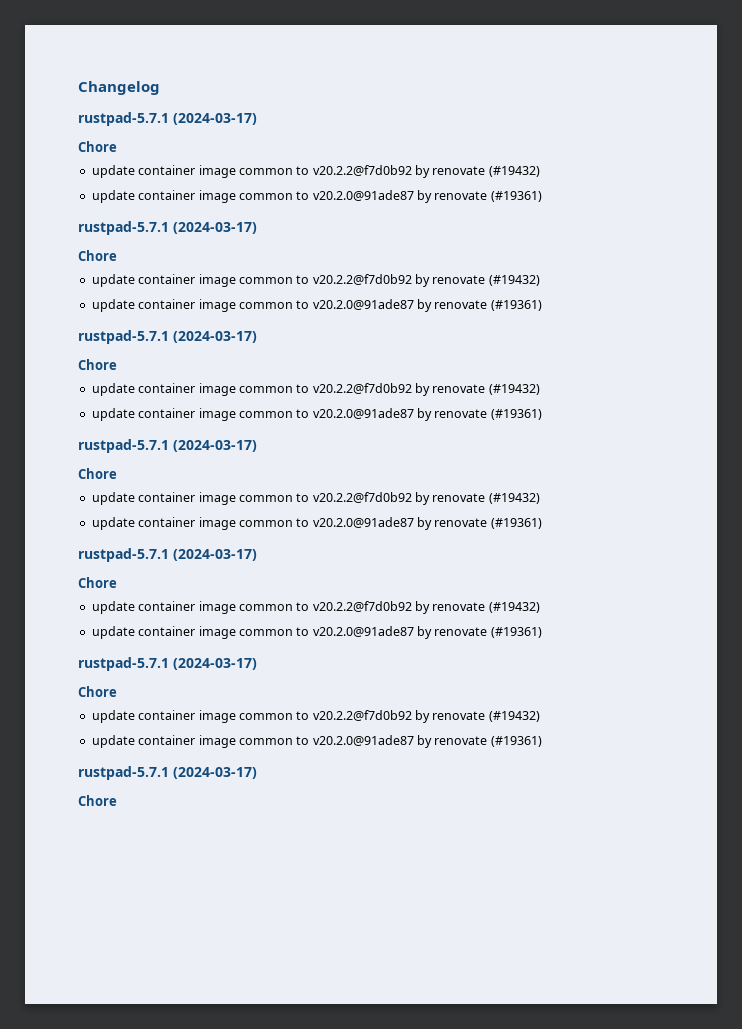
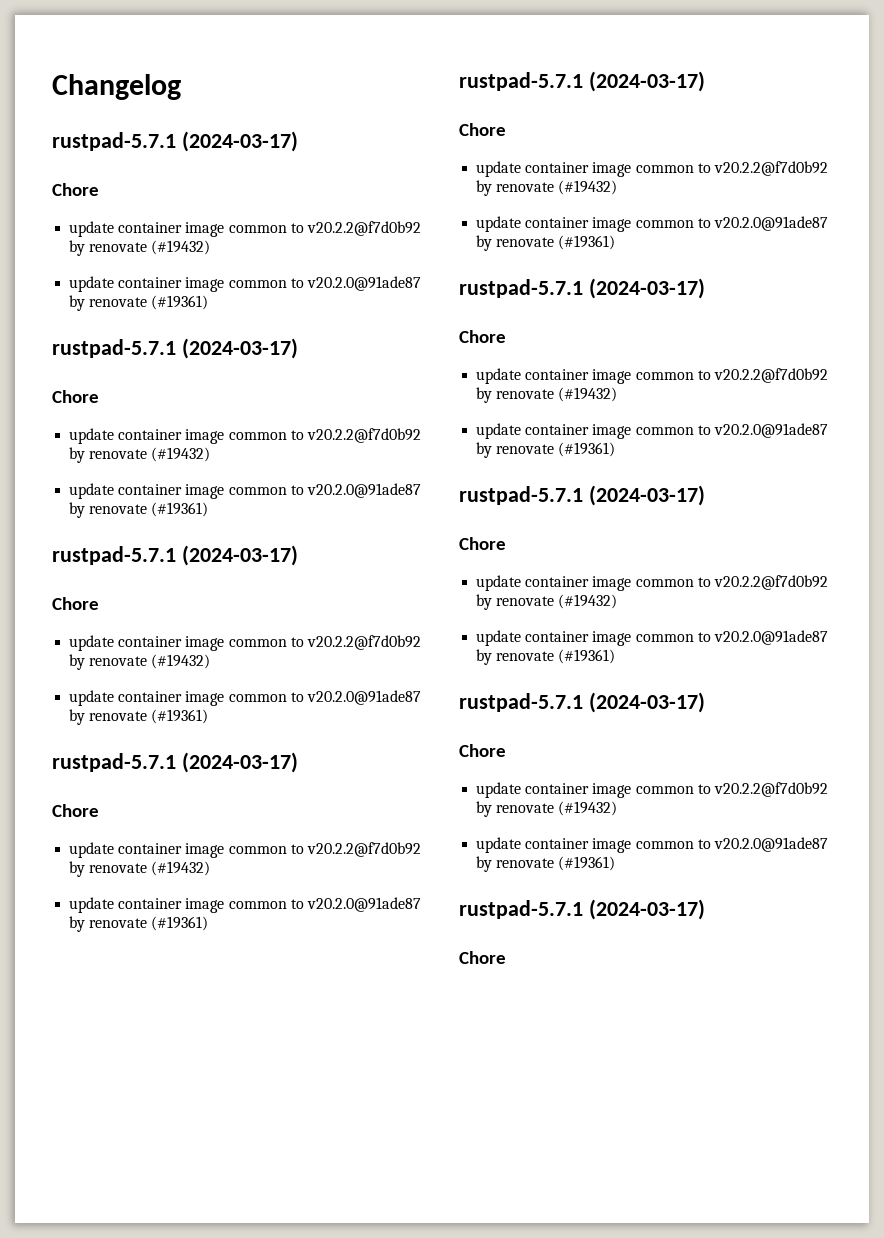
(117, 800) none -> [476,575,828,591] [476,594,618,610] [476,630,828,646] [476,649,616,665] [459,692,705,713] [459,744,506,757] [476,782,828,798] [476,801,618,817] [476,837,828,853] [476,856,616,872] [459,899,705,920] [459,951,506,964] // update container image common to v20.2.2@f7d0b92 by renovate (#19432) // update container image common to v20.2.0@91ade87 by renovate (#19361) // rustpad-5.7.1 (2024-03-17) // Chore // update container image common to v20.2.2@f7d0b92 by renovate (#19432) // update container image common to v20.2.0@91ade87 by renovate (#19361) // rustpad-5.7.1 (2024-03-17) // Chore

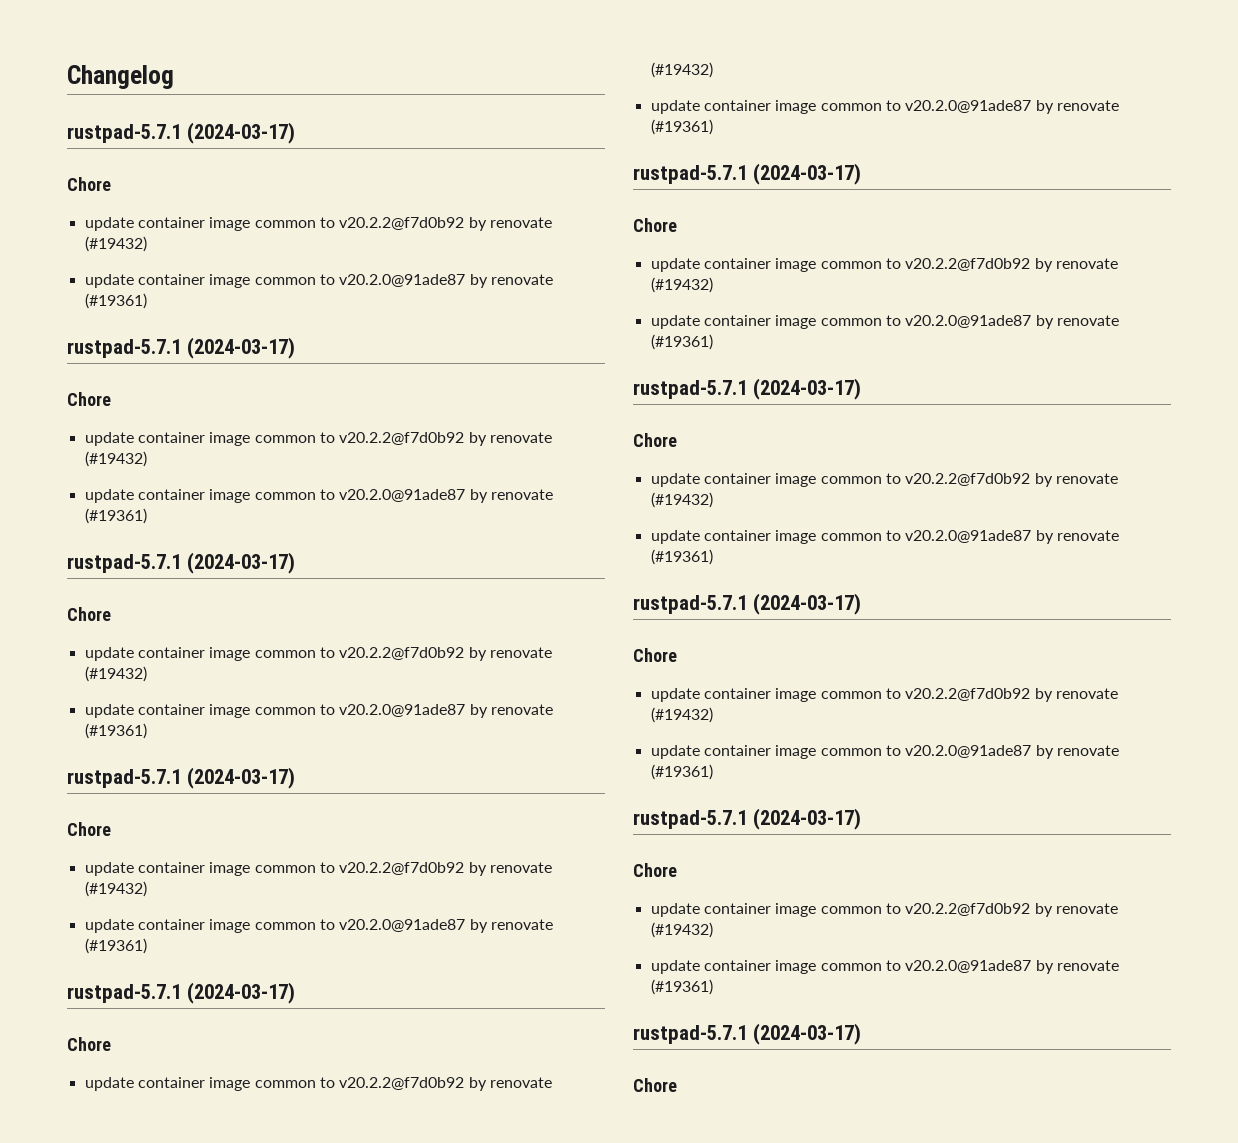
(506, 957) none -> [650,903,1118,917] [650,922,713,938] [650,960,1119,974] [650,979,713,995] [633,1023,861,1045] [633,1078,677,1092] // update container image common to v20.2.2@f7d0b92 by renovate (#19432) // update container image common to v20.2.0@91ade87 by renovate (#19361) // rustpad-5.7.1 (2024-03-17) // Chore

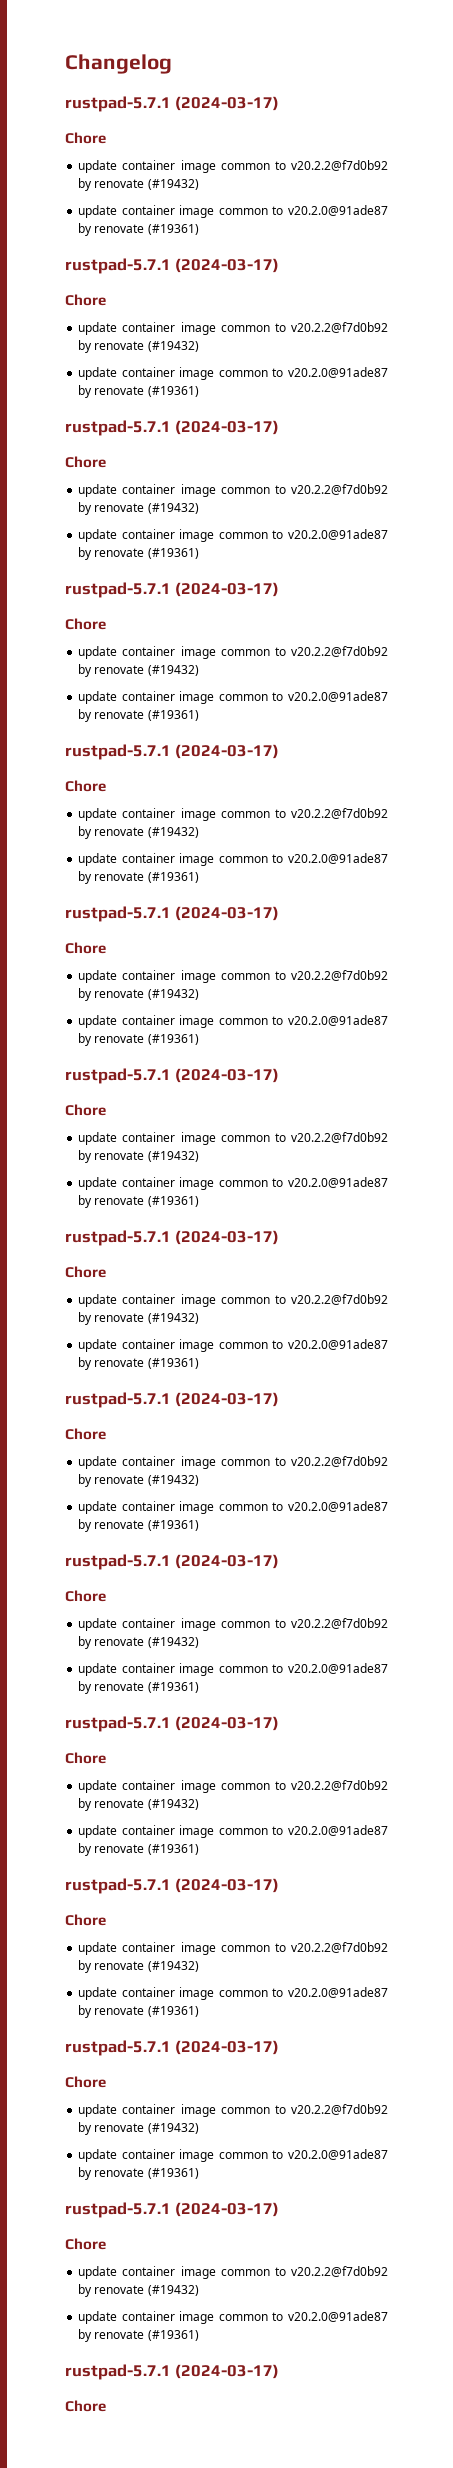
(677, 1085) none -> [78,1618,388,1631] [78,1636,199,1649] [78,1663,388,1676] [78,1681,199,1694] [65,1716,280,1732] [65,1752,106,1764] [78,1780,388,1793] [78,1798,199,1811] [78,1825,388,1838] [78,1843,199,1856] [65,1878,280,1894] [65,1914,106,1926] [78,1942,388,1955] [78,1960,199,1973] [78,1987,388,2000] [78,2005,199,2018] [65,2040,280,2056] [65,2076,106,2088] [78,2104,388,2117] [78,2122,199,2135] [78,2149,388,2162] [78,2167,199,2180] [65,2202,280,2218] [65,2238,106,2250] [78,2266,388,2279] [78,2284,199,2297] [78,2311,388,2324] [78,2329,199,2342] [65,2364,280,2380] [65,2400,106,2412] // update container image common to v20.2.2@f7d0b92 by renovate (#19432) // update container image common to v20.2.0@91ade87 by renovate (#19361) // rustpad-5.7.1 (2024-03-17) // Chore // update container image common to v20.2.2@f7d0b92 by renovate (#19432) // update container image common to v20.2.0@91ade87 by renovate (#19361) // rustpad-5.7.1 (2024-03-17) // Chore // update container image common to v20.2.2@f7d0b92 by renovate (#19432) // update container image common to v20.2.0@91ade87 by renovate (#19361) // rustpad-5.7.1 (2024-03-17) // Chore // update container image common to v20.2.2@f7d0b92 by renovate (#19432) // update container image common to v20.2.0@91ade87 by renovate (#19361) // rustpad-5.7.1 (2024-03-17) // Chore // update container image common to v20.2.2@f7d0b92 by renovate (#19432) // update container image common to v20.2.0@91ade87 by renovate (#19361) // rustpad-5.7.1 (2024-03-17) // Chore

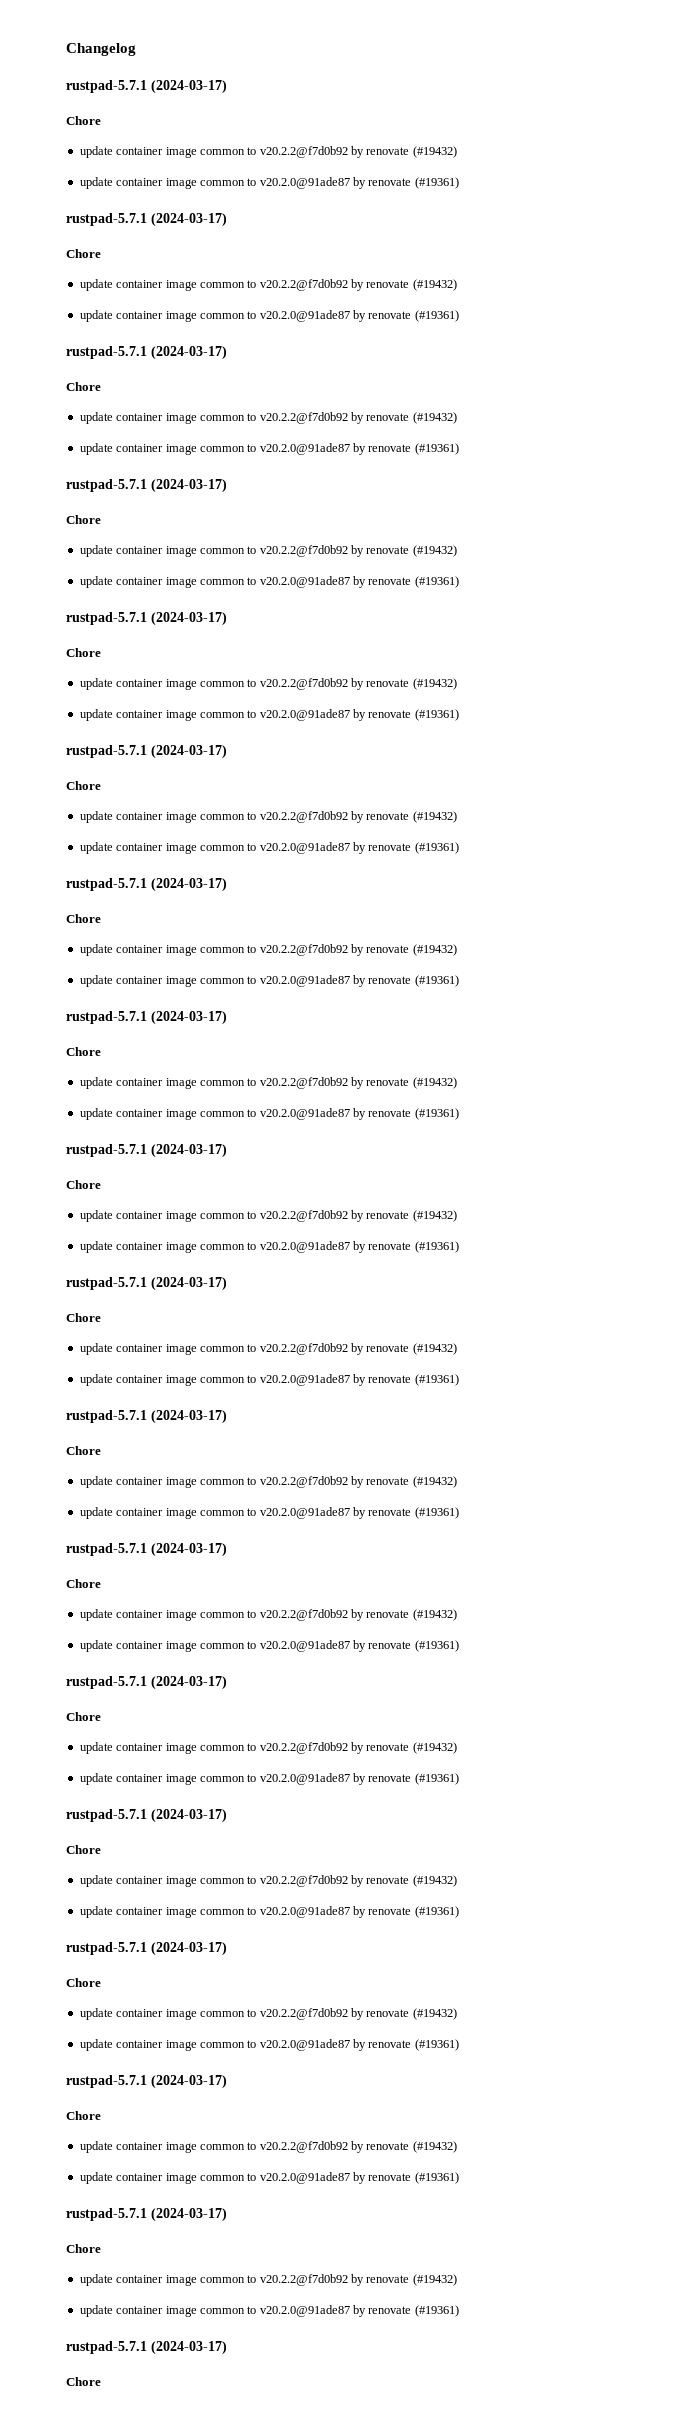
(106, 2406) none -> [79,2008,457,2020] [79,2039,459,2051] [66,2075,227,2088] [66,2111,101,2120] [79,2141,457,2153] [79,2172,459,2184] [66,2208,227,2221] [66,2244,101,2253] [79,2274,457,2286] [79,2305,459,2317] [66,2341,227,2354] [66,2377,101,2386] // update container image common to v20.2.2@f7d0b92 by renovate (#19432) // update container image common to v20.2.0@91ade87 by renovate (#19361) // rustpad-5.7.1 (2024-03-17) // Chore // update container image common to v20.2.2@f7d0b92 by renovate (#19432) // update container image common to v20.2.0@91ade87 by renovate (#19361) // rustpad-5.7.1 (2024-03-17) // Chore // update container image common to v20.2.2@f7d0b92 by renovate (#19432) // update container image common to v20.2.0@91ade87 by renovate (#19361) // rustpad-5.7.1 (2024-03-17) // Chore

